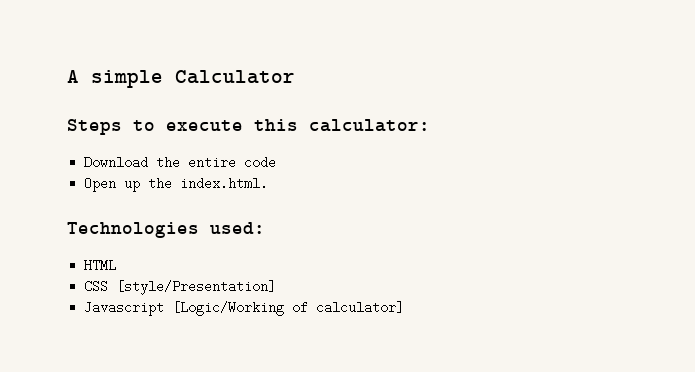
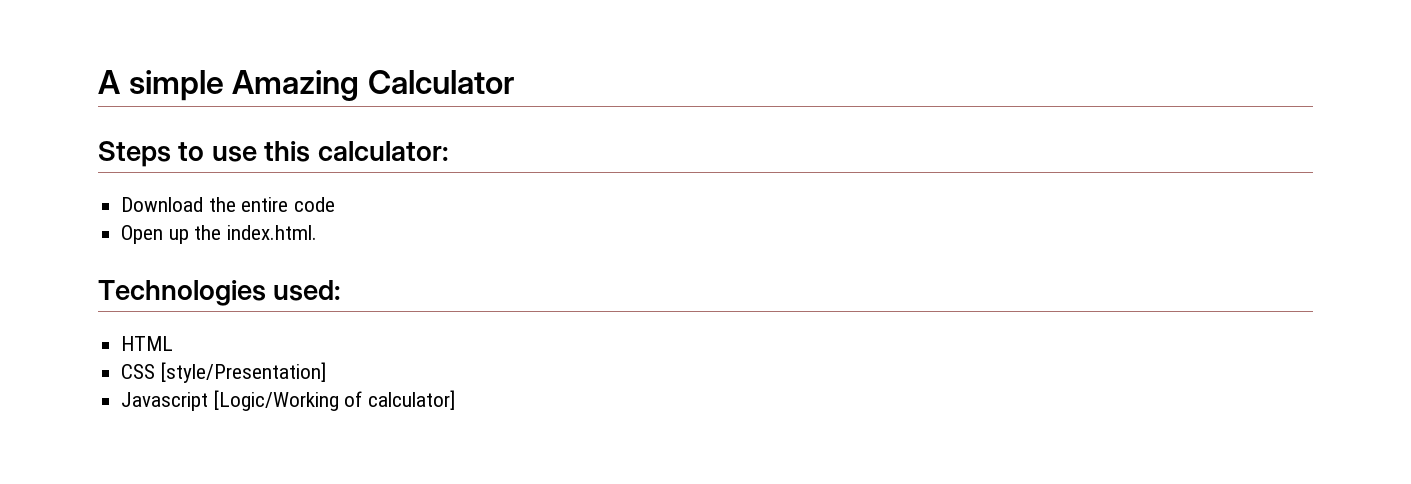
(163, 79) none -> [232,70,360,101] Amazing
[166,120,243,131] execute -> [211,146,257,162] use

